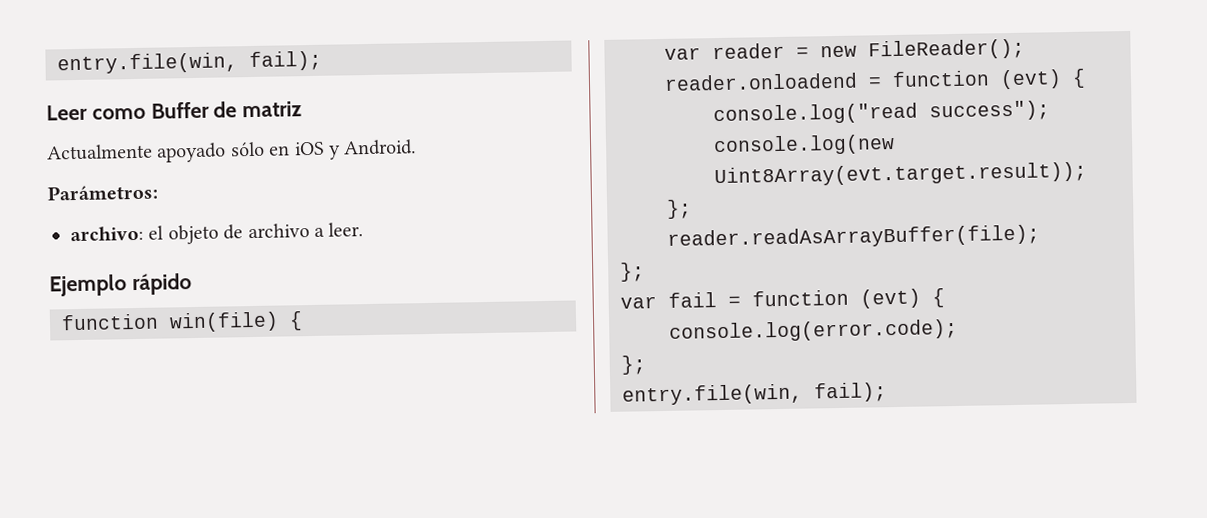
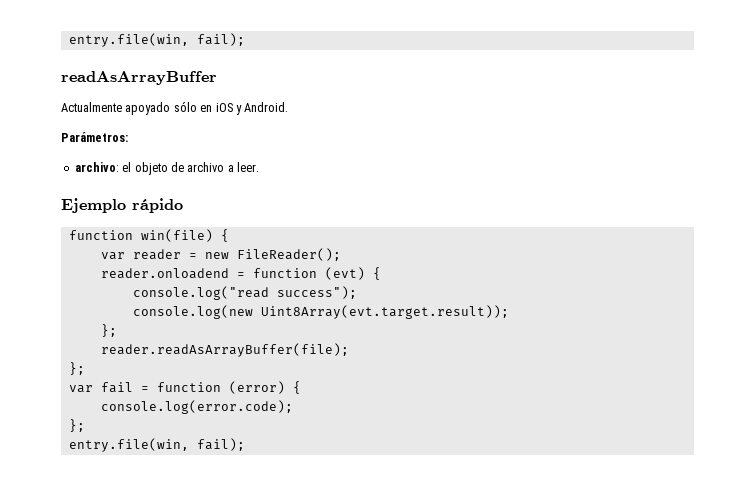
[46,101,303,121] Leer como Buffer de matriz -> [61,71,217,85] readAsArrayBuffer
[860,288,921,309] (evt) -> [228,381,285,394] (error)

